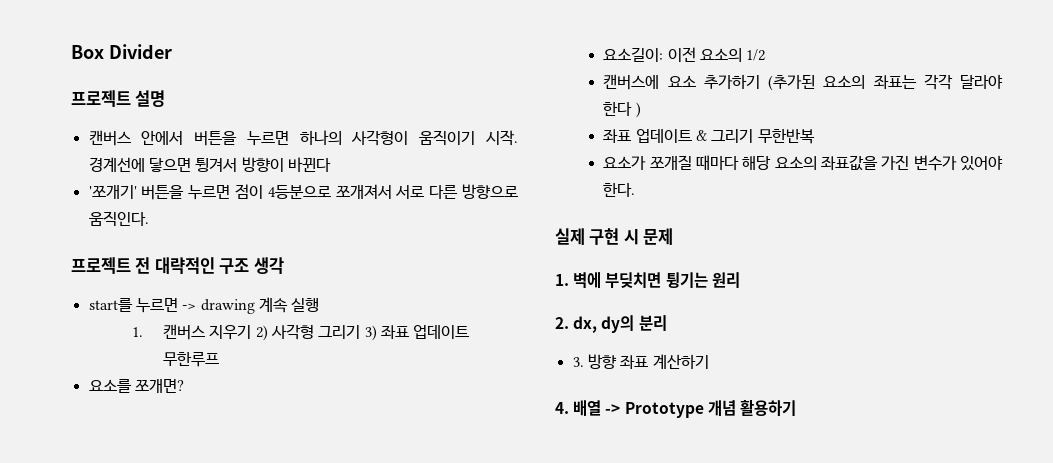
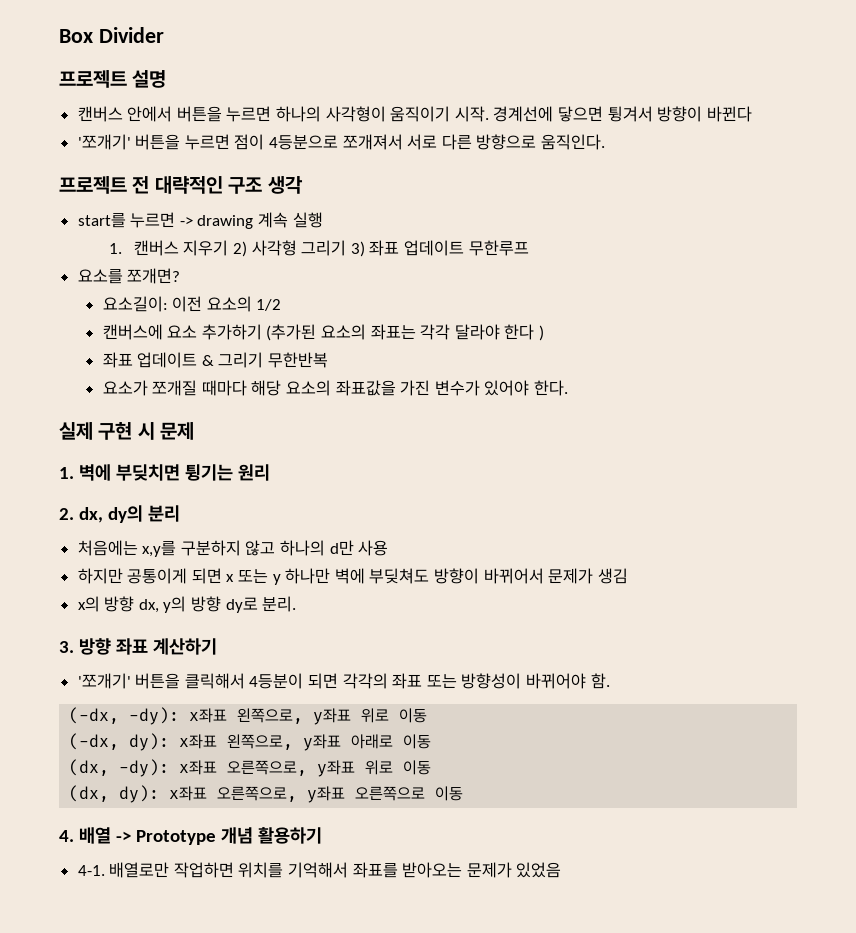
[572,354,709,369] 3. 방향 좌표 계산하기 -> [77,540,389,557] [77,568,628,585] [77,596,297,613] [59,638,217,655] [77,673,610,689] [69,707,428,725] [69,733,432,751] [69,759,432,777] [69,785,464,803] 처음에는 x,y를 구분하지 않고 하나의 d만 사용 // 하지만 공통이게 되면 x 또는 y 하나만 벽에 부딪쳐도 방향이 바뀌어서 문제가 생김 // x의 방향 dx, y의 방향 dy로 분리. // 3. 방향 좌표 계산하기 // '쪼개기' 버튼을 클릭해서 4등분이 되면 각각의 좌표 또는 방향성이 바뀌어야 함. // (-dx, -dy): x좌표 왼쪽으로, y좌표 위로 이동 // (-dx, dy): x좌표 왼쪽으로, y좌표 아래로 이동 // (dx, -dy): x좌표 오른쪽으로, y좌표 위로 이동 // (dx, dy): x좌표 오른쪽으로, y좌표 오른쪽으로 이동
(796, 408) none -> [77,862,562,878] // 4-1. 배열로만 작업하면 위치를 기억해서 좌표를 받아오는 문제가 있었음

